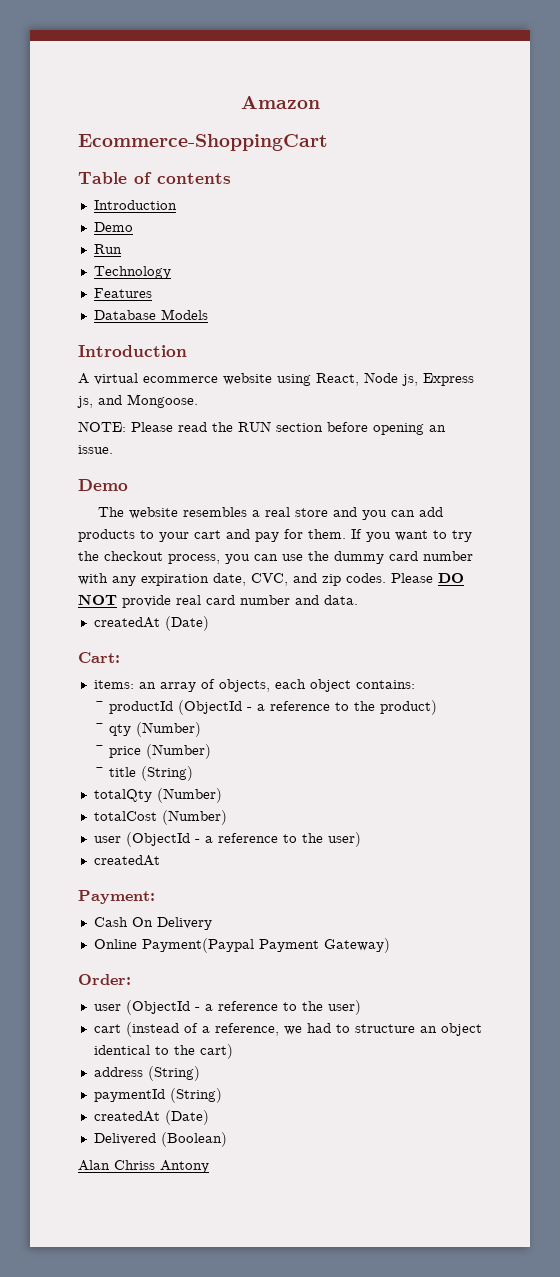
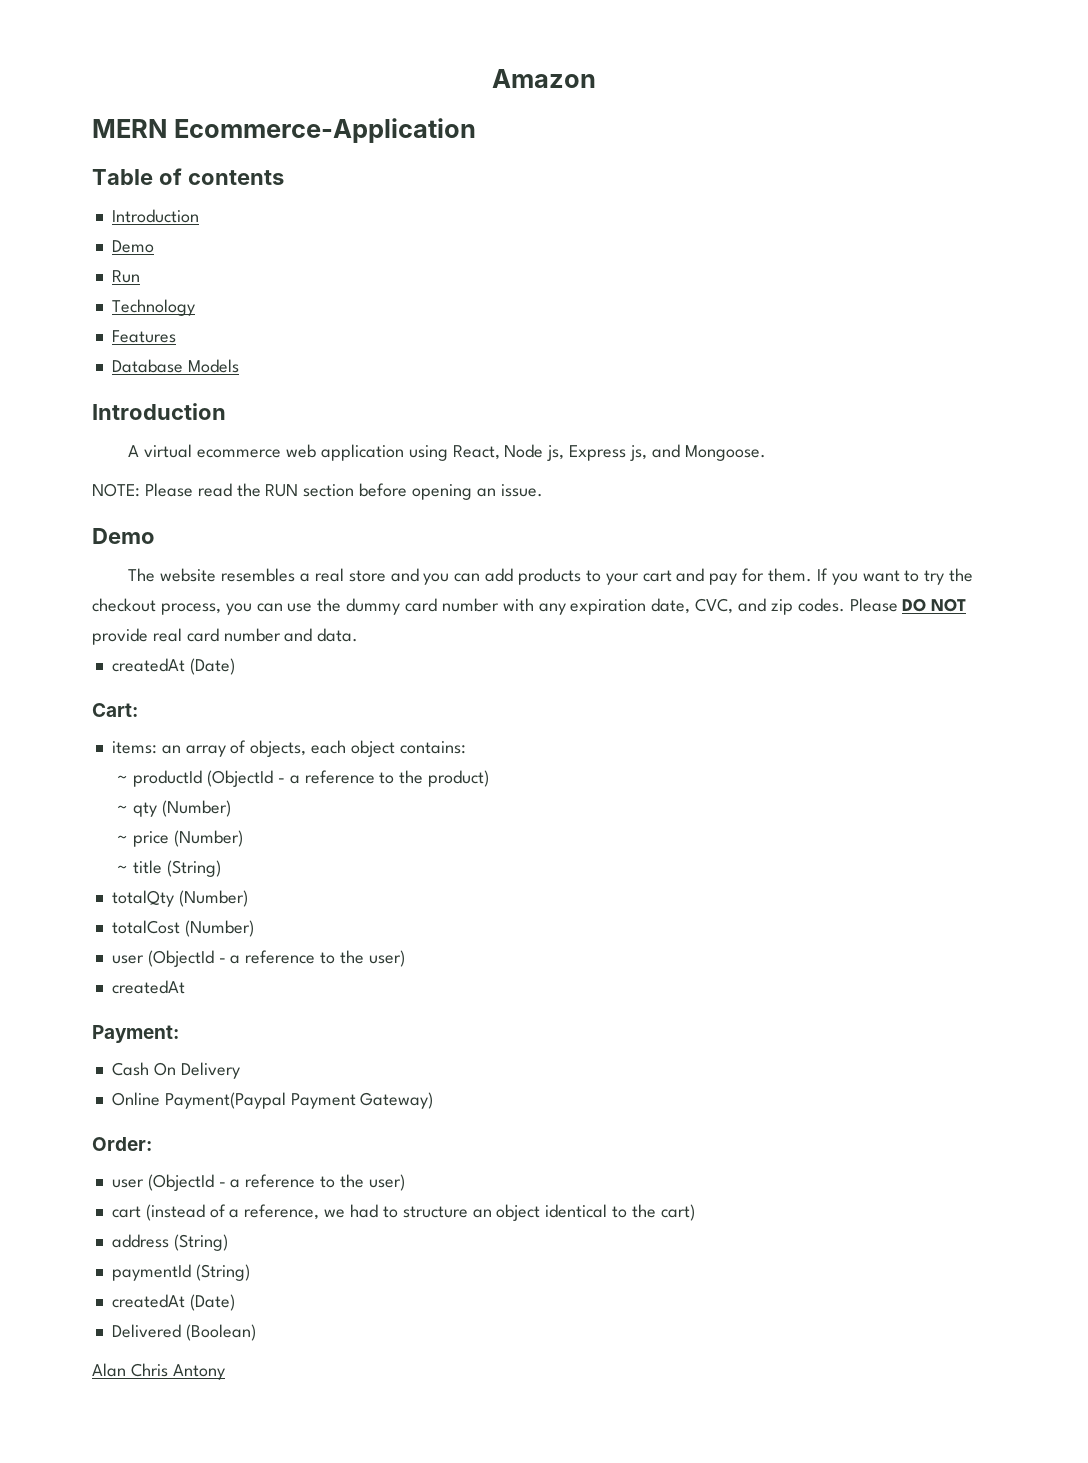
[78,134,328,151] Ecommerce-ShoppingCart -> [92,118,476,143] MERN Ecommerce-Application
[223,373,272,385] website -> [286,444,404,461] web application
[114,1160,155,1170] Chriss -> [130,1363,168,1377] Chris

